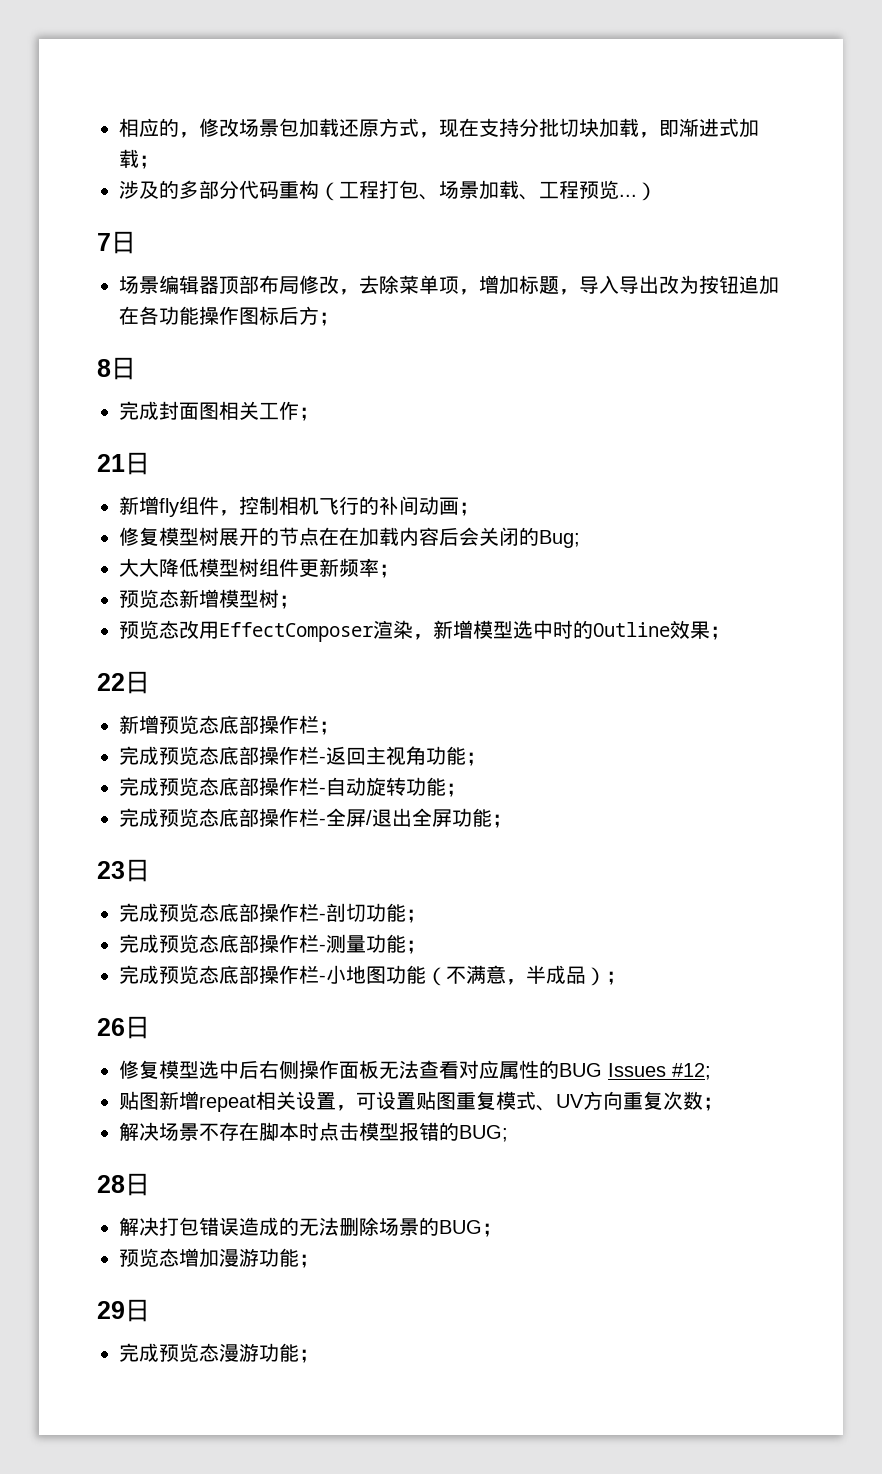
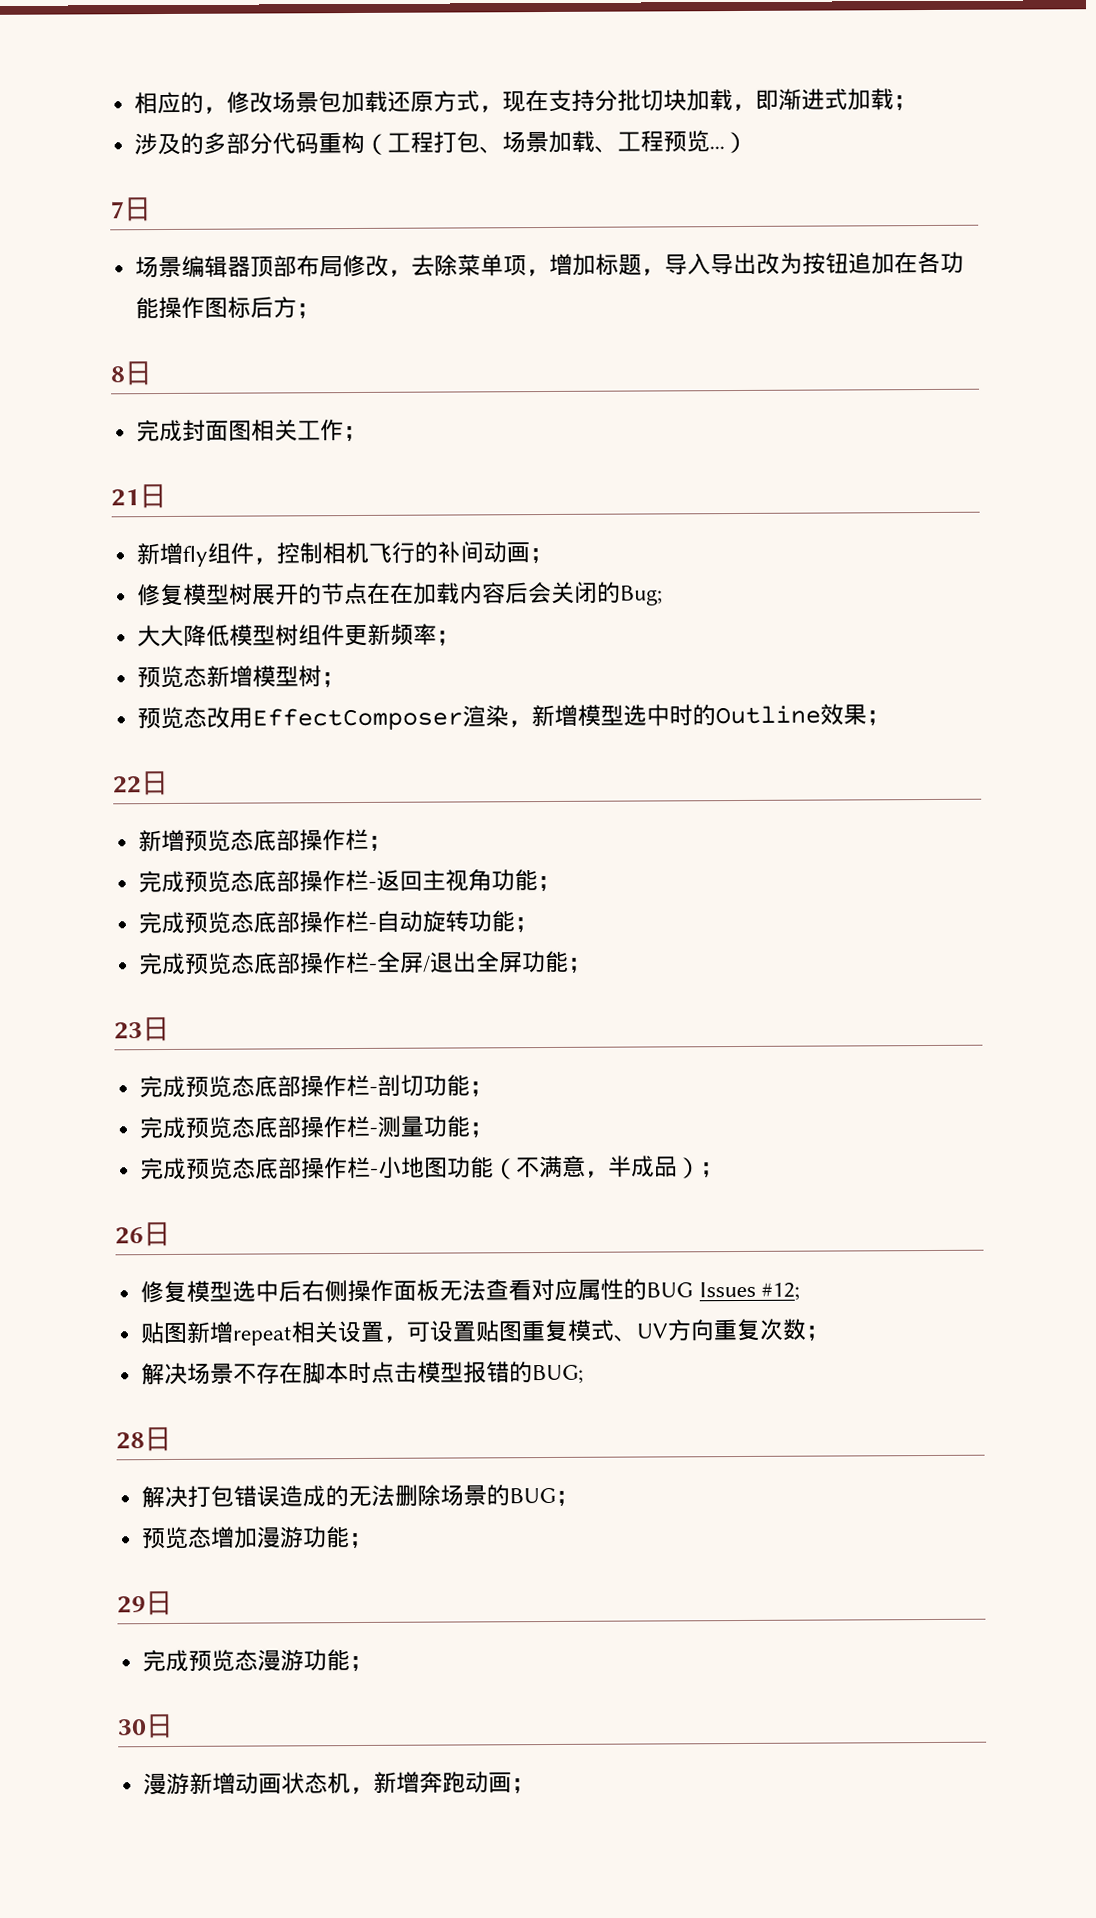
(319, 1356) none -> [117,1713,174,1739] [143,1771,536,1796] // 30日 // 漫游新增动画状态机，新增奔跑动画；

